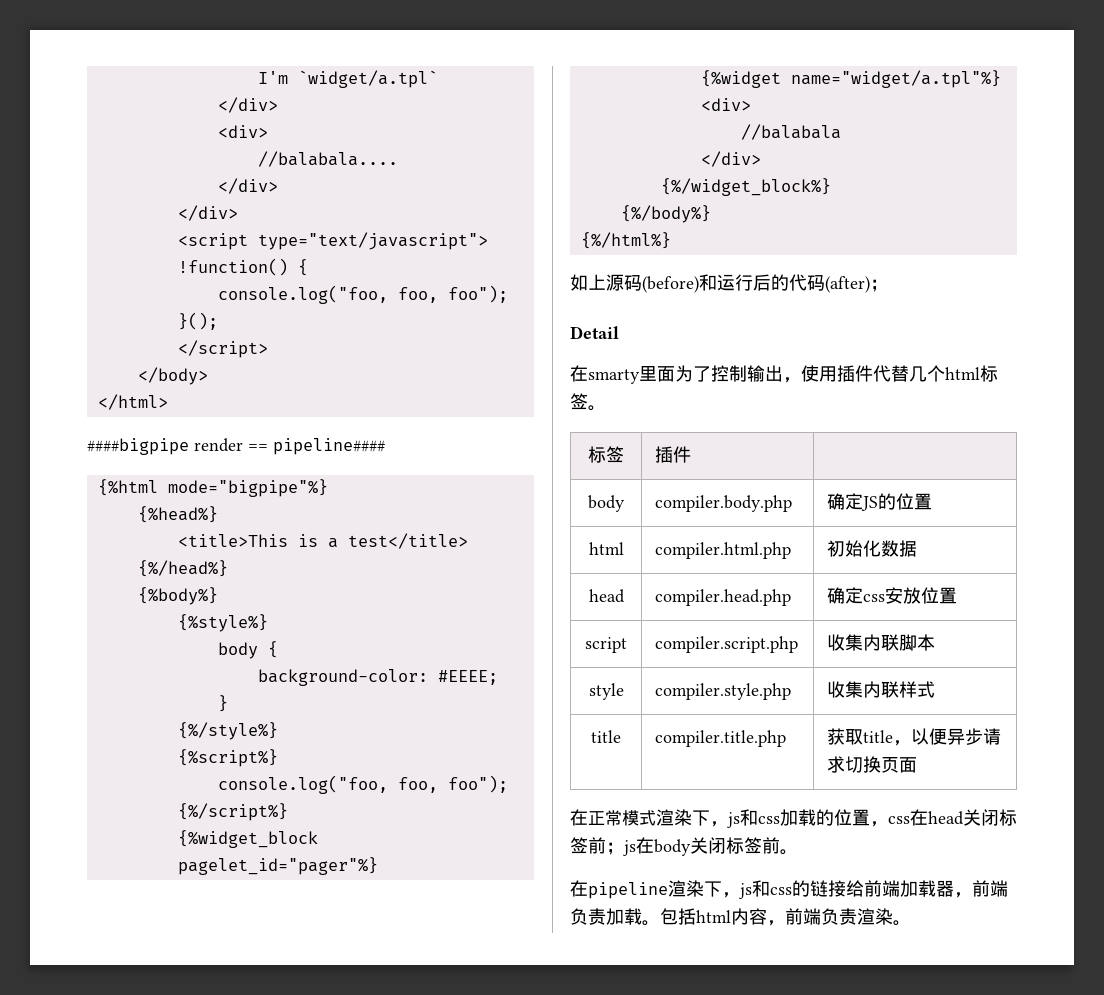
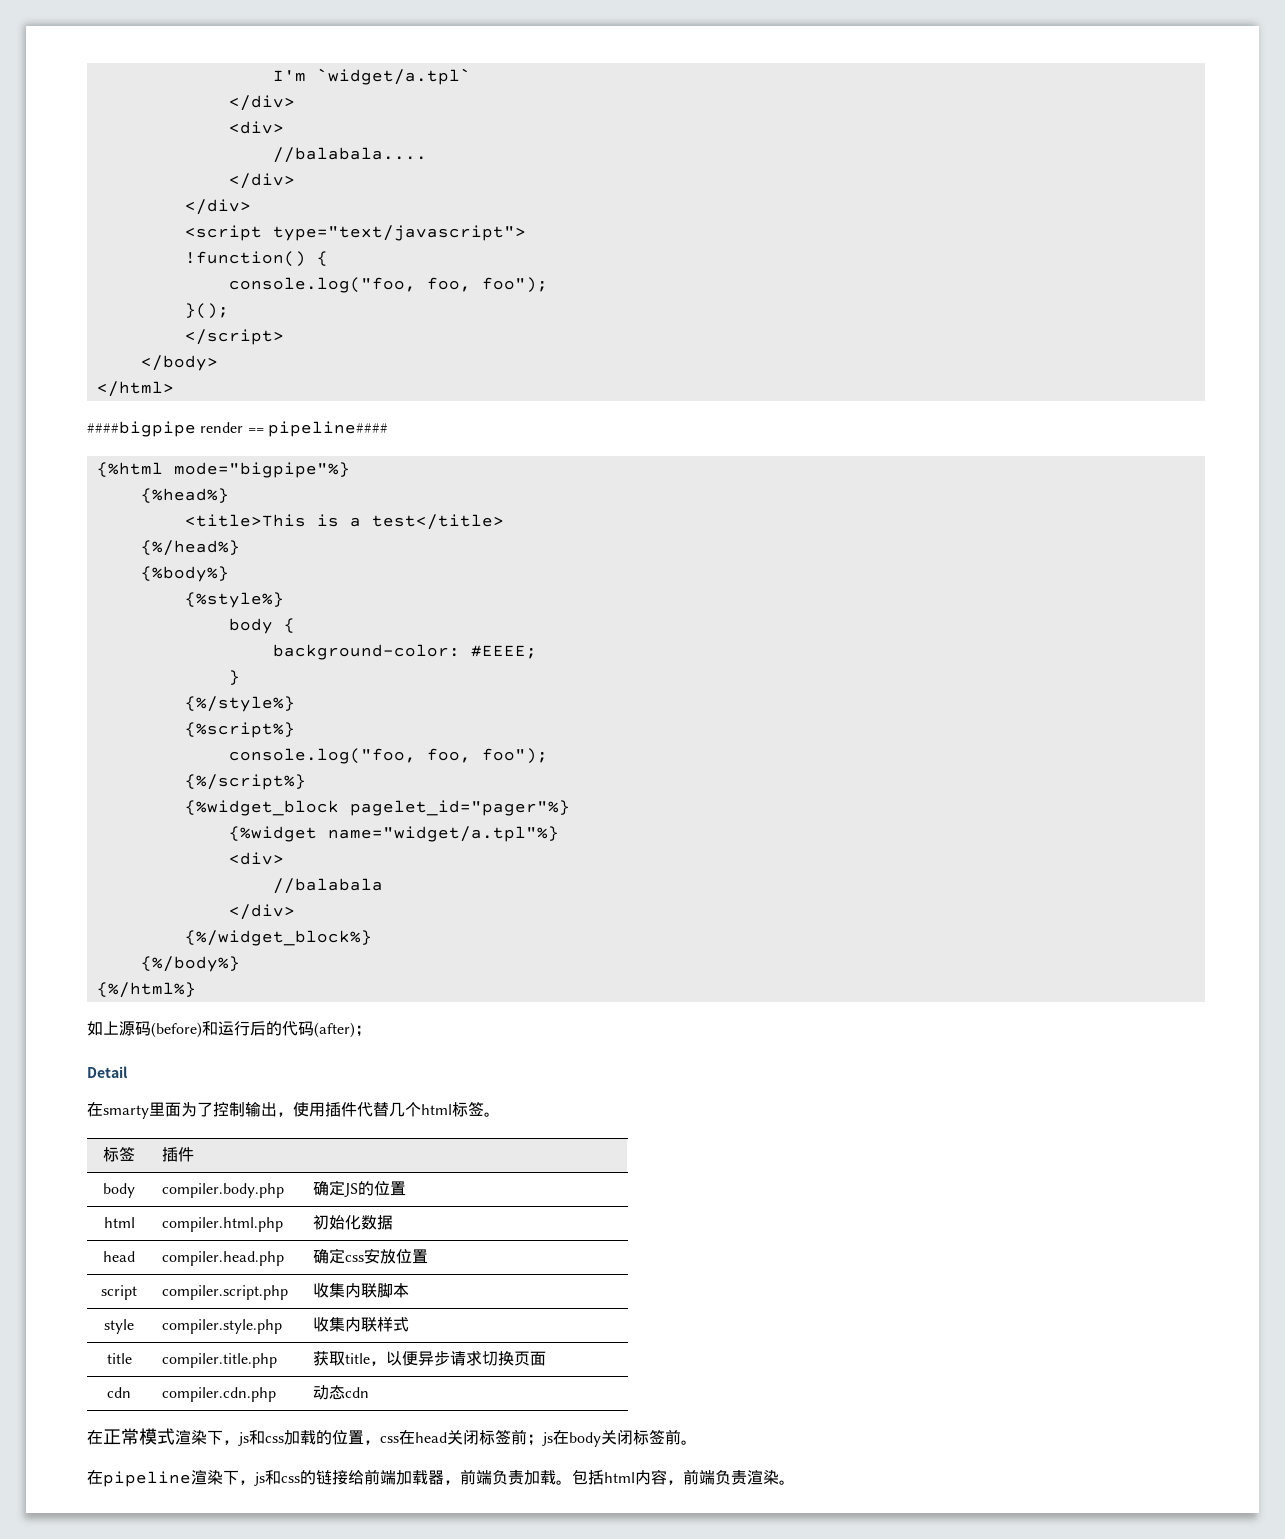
(918, 765) none -> [107,1387,131,1398] [162,1387,277,1402] [313,1385,370,1400] // cdn | compiler.cdn.php | 动态cdn

